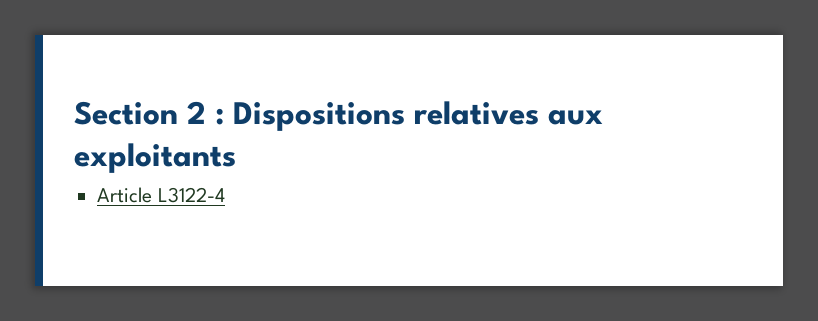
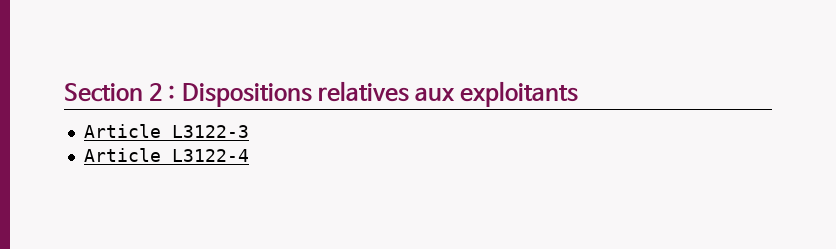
(236, 158) none -> [83,124,249,138] // Article L3122-3

